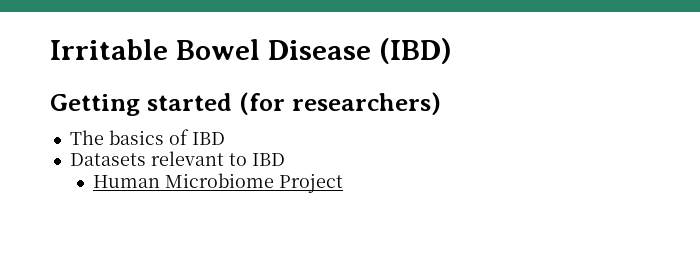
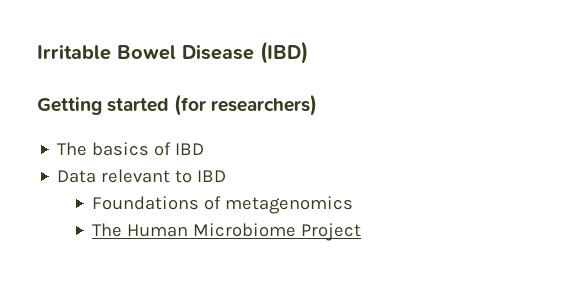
[69,153,146,166] Datasets -> [57,170,97,183] Data
(285, 159) none -> [92,196,354,214] [92,223,123,237] Foundations of metagenomics // The

